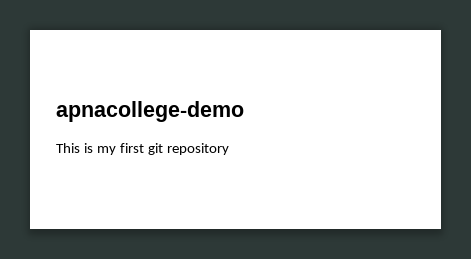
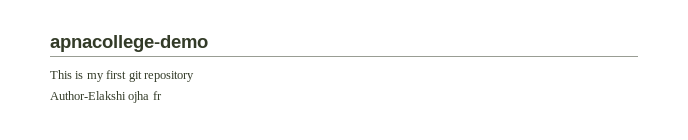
(229, 149) none -> [50,91,162,103] // Author-Elakshi ojha fr

